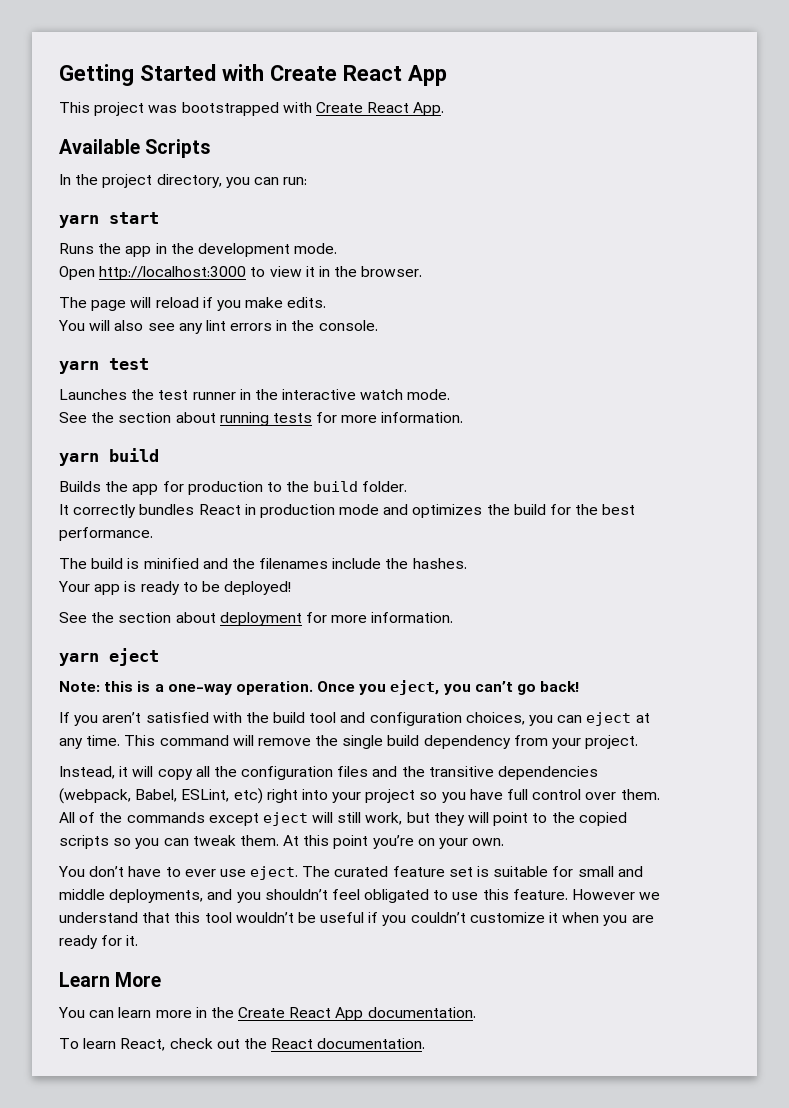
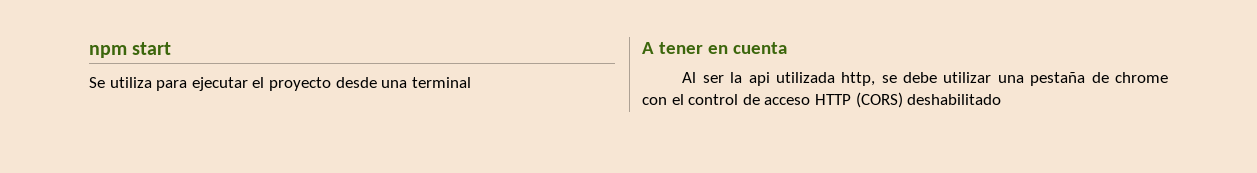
[59,64,447,86] [59,102,445,116] [59,139,211,158] [59,174,308,188] [59,212,159,228] [59,243,338,257] [59,266,423,280] [59,297,327,311] [58,320,378,334] [59,358,149,374] [59,389,451,400] [59,412,464,426] [59,448,159,466] [59,481,408,495] [59,504,636,518] [59,527,153,541] [59,558,467,569] [58,581,292,595] [59,612,454,626] [59,648,159,666] [59,680,580,695] [59,712,650,726] [59,735,639,749] [59,766,599,780] [59,788,660,804] [59,812,627,826] [59,835,505,849] [58,866,643,880] [59,889,661,903] [59,912,654,926] [59,935,139,949] [59,972,162,987] [58,1007,476,1021] [59,1038,426,1051] Getting Started with Create React App // This project was bootstrapped with Create React App. // Available Scripts // In the project directory, you can run: // yarn start // Runs the app in the development mode. // Open http://localhost:3000 to view it in the browser. // The page will reload if you make edits. // You will also see any lint errors in the console. // yarn test // Launches the test runner in the interactive watch mode. // See the section about running tests for more information. // yarn build // Builds the app for production to the build folder. // It correctly bundles React in production mode and optimizes the build for the best performance. // The build is minified and the filenames include the hashes. // Your app is ready to be deployed! // See the section about deployment for more information. // yarn eject // Note: this is a one-way operation. Once you eject, you can’t go back! // If you aren’t satisfied with the build tool and configuration choices, you can eject at any time. This command will remove the single build dependency from your project. // Instead, it will copy all the configuration files and the transitive dependencies (webpack, Babel, ESLint, etc) right into your project so you have full control over them. All of the commands except eject will still work, but they will point to the copied scripts so you can tweak them. At this point you’re on your own. // You don’t have to ever use eject. The curated feature set is suitable for small and middle deployments, and you shouldn’t feel obligated to use this feature. However we understand that this tool wouldn’t be useful if you couldn’t customize it when you are ready for it. // Learn More // You can learn more in the Create React App documentation. // To learn React, check out the React documentation. -> [89,42,172,58] [89,77,471,91] [642,42,787,54] [682,72,1168,86] [642,92,1002,108] npm start // Se utiliza para ejecutar el proyecto desde una terminal // A tener en cuenta // Al ser la api utilizada http, se debe utilizar una pestaña de chrome con el control de acceso HTTP (CORS) deshabilitado

